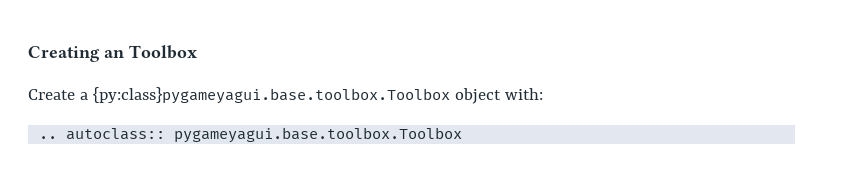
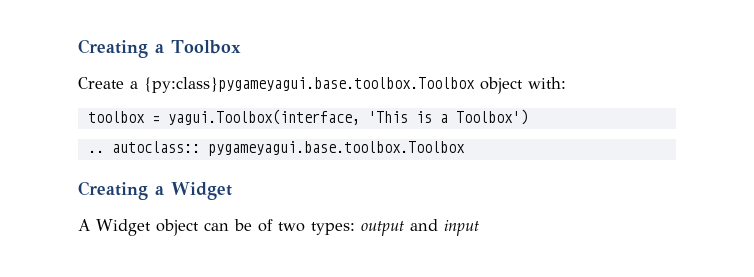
[28,46,124,62] Creating an -> [78,39,164,58] Creating a
[39,127,463,143] .. autoclass:: pygameyagui.base.toolbox.Toolbox -> [87,109,528,125] [87,141,465,156] [78,181,232,200] [78,219,479,236] toolbox = yagui.Toolbox(interface, 'This is a Toolbox') // .. autoclass:: pygameyagui.base.toolbox.Toolbox // Creating a Widget // A Widget object can be of two types: output and input

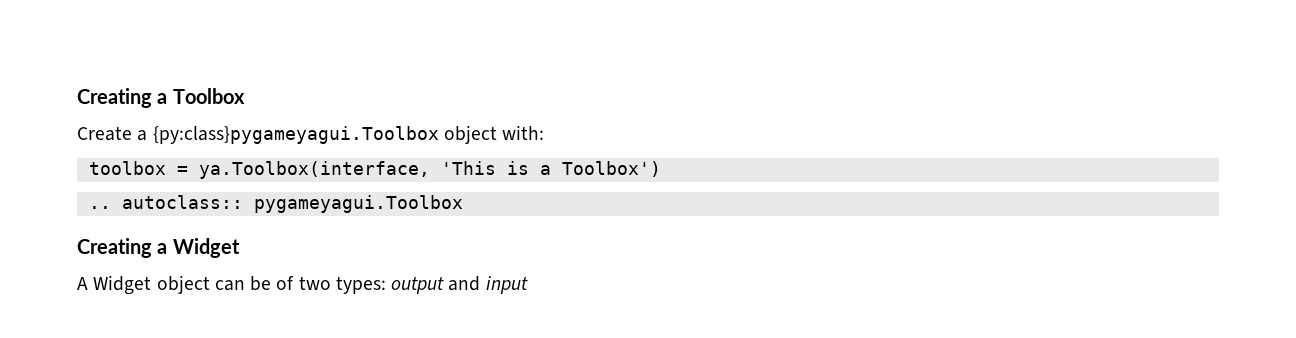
[144,77,475,93] {py:class}pygameyagui.base.toolbox.Toolbox -> [152,126,439,144] {py:class}pygameyagui.Toolbox
[167,109,360,125] yagui.Toolbox(interface, -> [198,161,430,179] ya.Toolbox(interface,
[207,141,465,156] pygameyagui.base.toolbox.Toolbox -> [253,195,463,213] pygameyagui.Toolbox

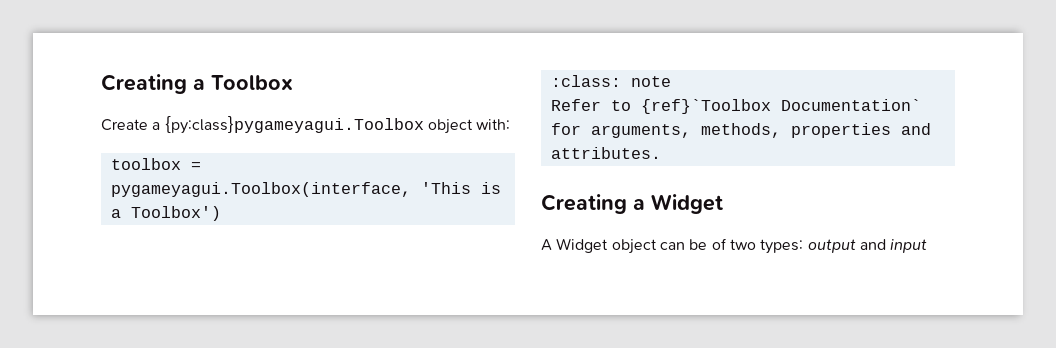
[198,161,430,179] ya.Toolbox(interface, -> [110,182,411,197] pygameyagui.Toolbox(interface,
[88,195,463,213] .. autoclass:: pygameyagui.Toolbox -> [550,75,671,87] [550,99,921,114] [550,123,931,138] [550,147,661,159] :class: note // Refer to {ref}`Toolbox Documentation` for arguments, methods, properties and attributes.

